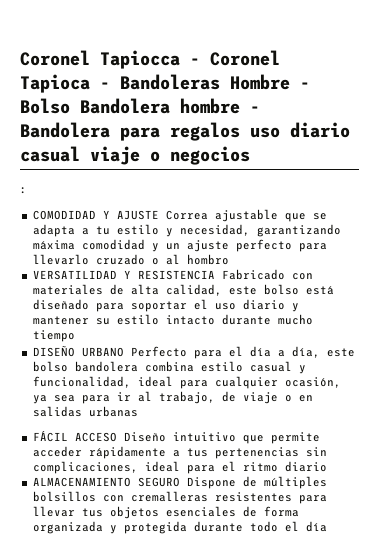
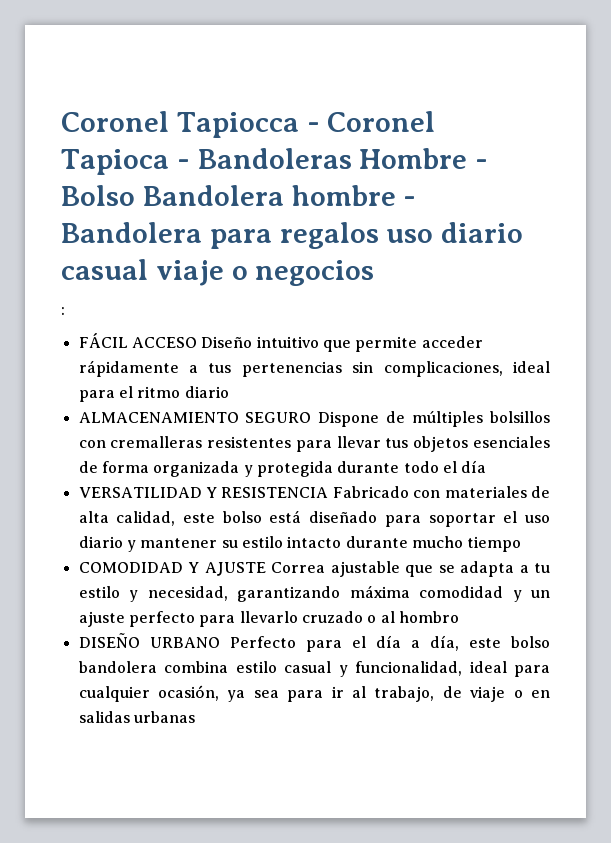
[32,209,327,222] [32,224,341,237] [32,239,327,252] [32,254,229,265] [32,269,313,280] [32,284,334,296] [32,299,299,312] [32,314,313,325] [32,330,75,342] [32,345,355,359] [32,361,306,374] [32,376,341,389] [32,391,313,404] [32,406,138,417] // COMODIDAD Y AJUSTE Correa ajustable que se adapta a tu estilo y necesidad, garantizando máxima comodidad y un ajuste perfecto para llevarlo cruzado o al hombro // VERSATILIDAD Y RESISTENCIA Fabricado con materiales de alta calidad, este bolso está diseñado para soportar el uso diario y mantener su estilo intacto durante mucho tiempo // DISEÑO URBANO Perfecto para el día a día, este bolso bandolera combina estilo casual y funcionalidad, ideal para cualquier ocasión, ya sea para ir al trabajo, de viaje o en salidas urbanas -> (65, 311) none
(327, 526) none -> [78,486,550,498] [78,510,550,527] [78,536,522,552] [78,561,550,577] [78,585,550,602] [78,611,459,627] [78,633,550,652] [78,661,550,677] [78,685,550,702] [78,711,195,723] // VERSATILIDAD Y RESISTENCIA Fabricado con materiales de alta calidad, este bolso está diseñado para soportar el uso diario y mantener su estilo intacto durante mucho tiempo // COMODIDAD Y AJUSTE Correa ajustable que se adapta a tu estilo y necesidad, garantizando máxima comodidad y un ajuste perfecto para llevarlo cruzado o al hombro // DISEÑO URBANO Perfecto para el día a día, este bolso bandolera combina estilo casual y funcionalidad, ideal para cualquier ocasión, ya sea para ir al trabajo, de viaje o en salidas urbanas

